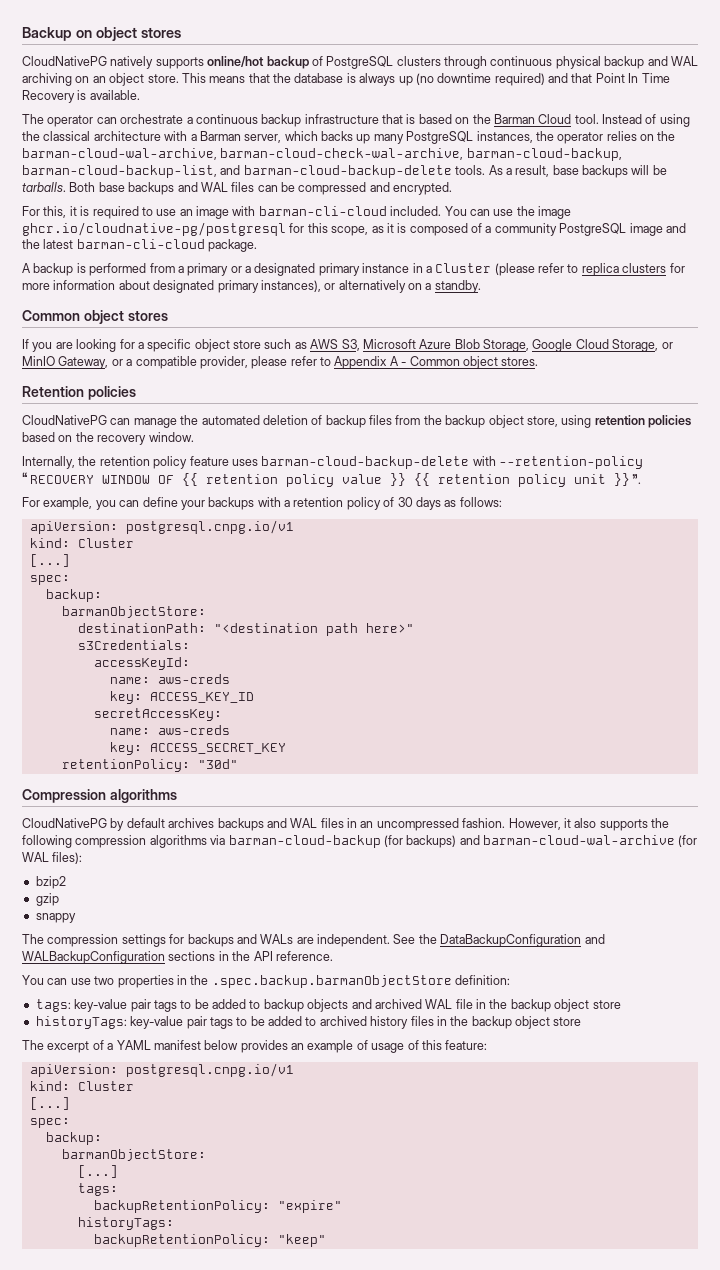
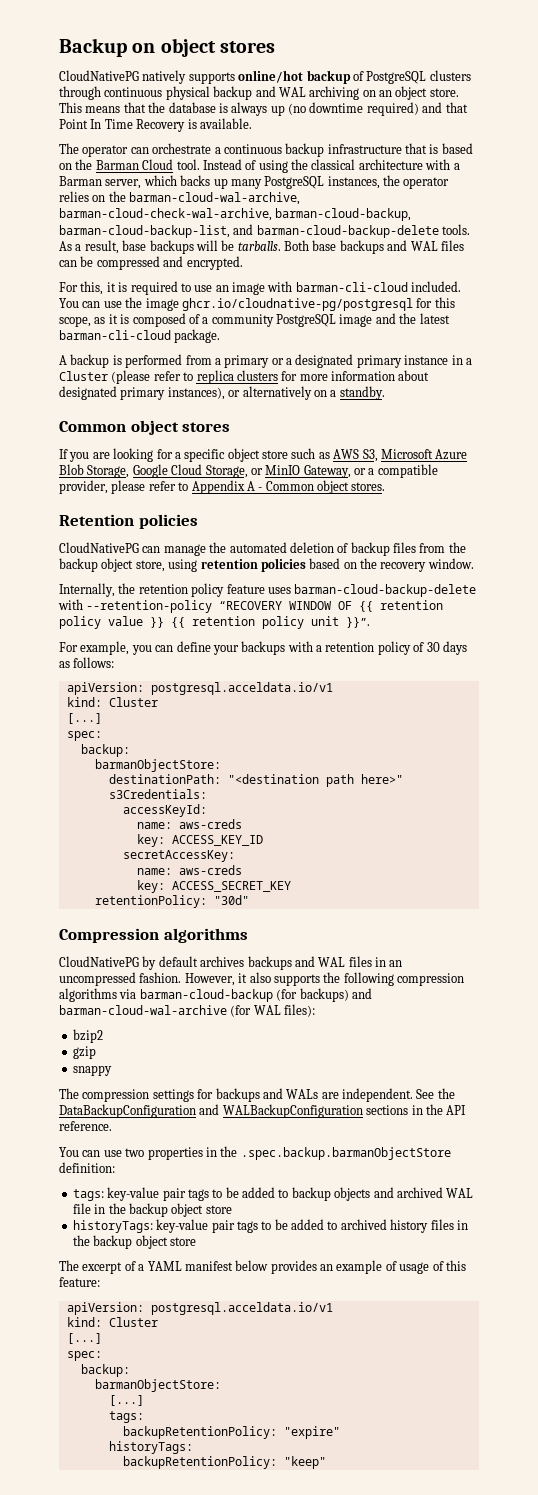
[125,520,294,534] postgresql.cnpg.io/v1 -> [150,682,333,695] postgresql.acceldata.io/v1
[125,1063,294,1077] postgresql.cnpg.io/v1 -> [150,1302,333,1315] postgresql.acceldata.io/v1

